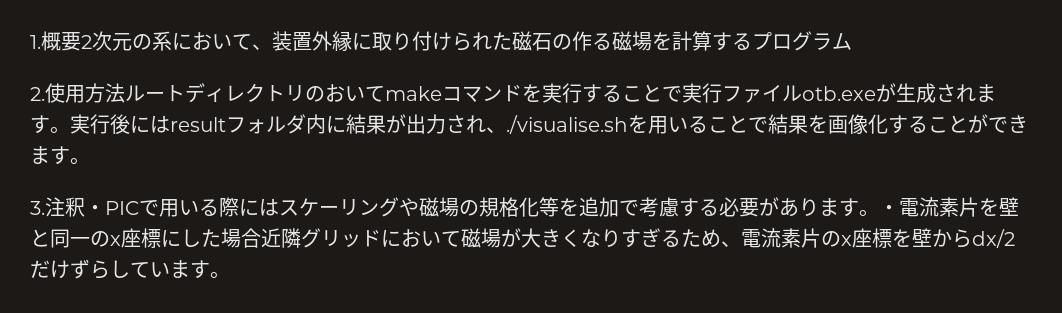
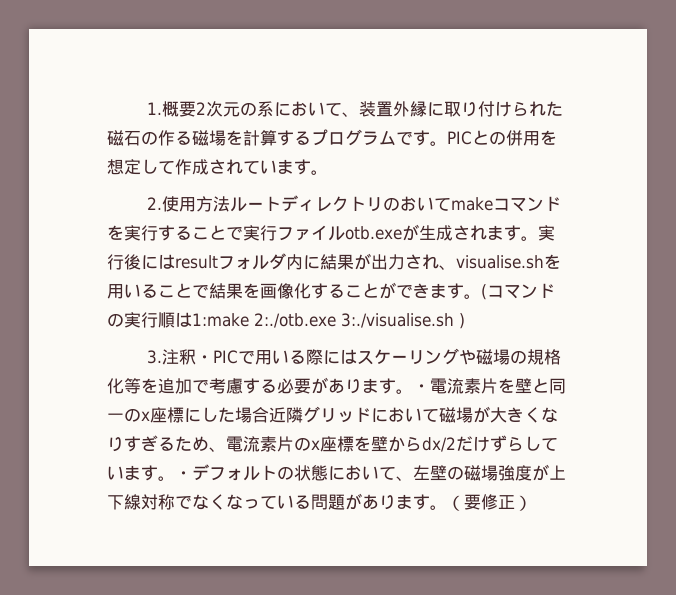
(852, 41) none -> [396,130,557,146] [107,159,328,175] です。PICとの併用を想定して作成されています。
[506,115,628,134] ./visualise.sh -> [456,255,544,269] visualise.sh
(90, 161) none -> [481,283,555,300] [107,312,465,329] (コマンドの実行順は1:make 2:./otb.exe 3:./visualise.sh )
(230, 275) none -> [175,464,566,481] [107,493,532,511] ・デフォルトの状態において、左壁の磁場強度が上下線対称でなくなっている問題があります。（要修正）

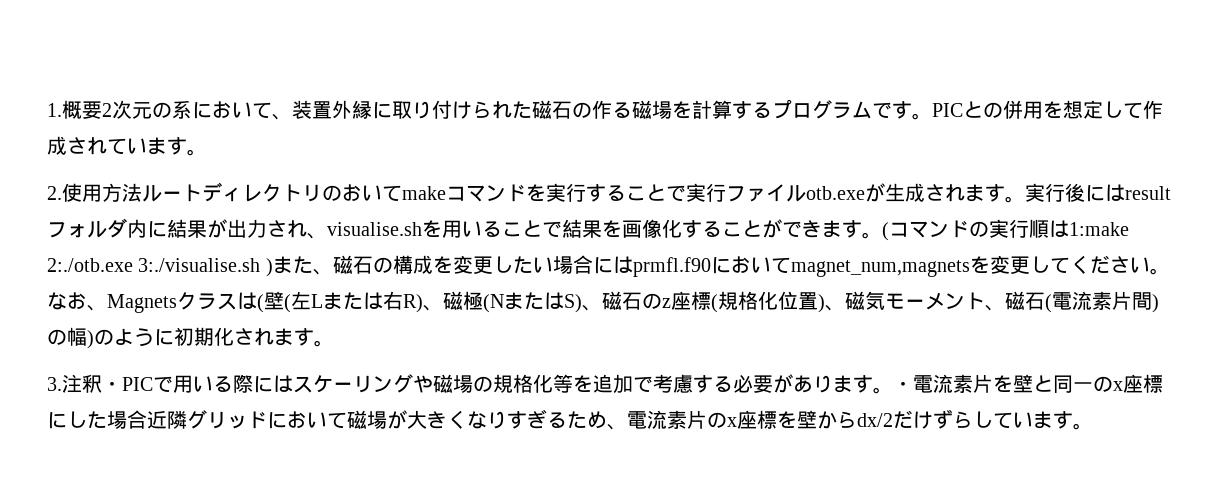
(465, 321) none -> [272,255,1170,277] [47,291,1159,313] [47,327,334,349] また、磁石の構成を変更したい場合にはprmfl.f90においてmagnet_num,magnetsを変更してください。なお、Magnetsクラスは(壁(左Lまたは右R)、磁極(NまたはS)、磁石のz座標(規格化位置)、磁気モーメント、磁石(電流素片間)の幅)のように初期化されます。
[175,464,566,481] [107,493,532,511] ・デフォルトの状態において、左壁の磁場強度が上下線対称でなくなっている問題があります。（要修正） -> (1093, 426) none

